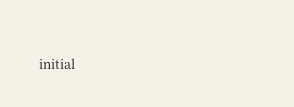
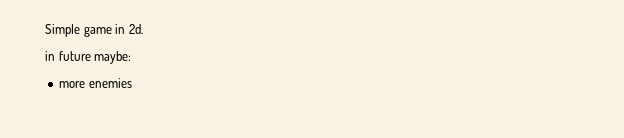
[39,58,75,69] initial -> [45,24,143,37] [45,51,132,64] [59,78,132,88] Simple game in 2d. // in future maybe: // more enemies

